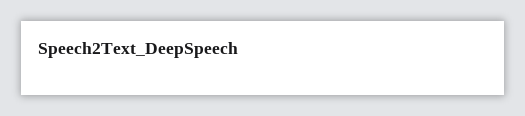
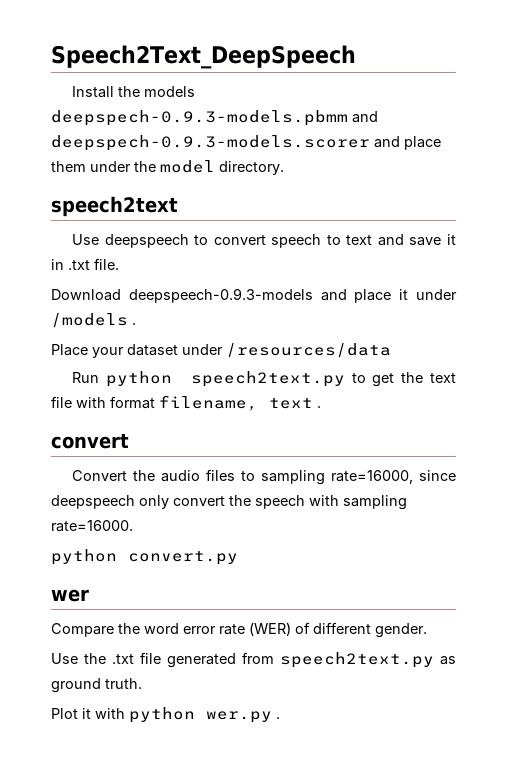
(238, 50) none -> [72,86,196,98] [51,110,378,126] [51,135,441,151] [51,160,284,175] [51,196,178,217] [72,234,456,248] [51,258,119,270] [51,288,458,303] [51,313,136,328] [51,343,391,358] [72,371,456,387] [51,395,321,411] [51,433,129,449] [72,469,456,485] [51,495,407,510] [51,520,133,532] [51,549,238,565] [51,589,89,602] [51,622,427,638] [51,652,456,668] [51,678,142,693] [51,707,280,723] // Install the models deepspech-0.9.3-models.pbmm and deepspech-0.9.3-models.scorer and place them under the model directory. // speech2text // Use deepspeech to convert speech to text and save it in .txt file. // Download deepspeech-0.9.3-models and place it under /models . // Place your dataset under /resources/data // Run python speech2text.py to get the text file with format filename, text . // convert // Convert the audio files to sampling rate=16000, since deepspeech only convert the speech with sampling rate=16000. // python convert.py // wer // Compare the word error rate (WER) of different gender. // Use the .txt file generated from speech2text.py as ground truth. // Plot it with python wer.py .

